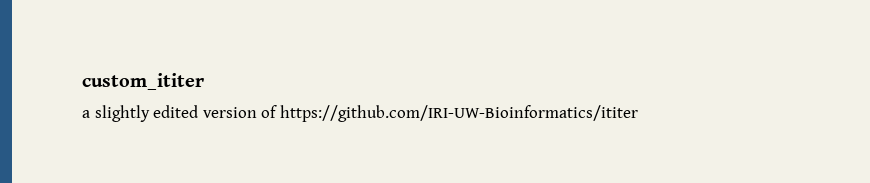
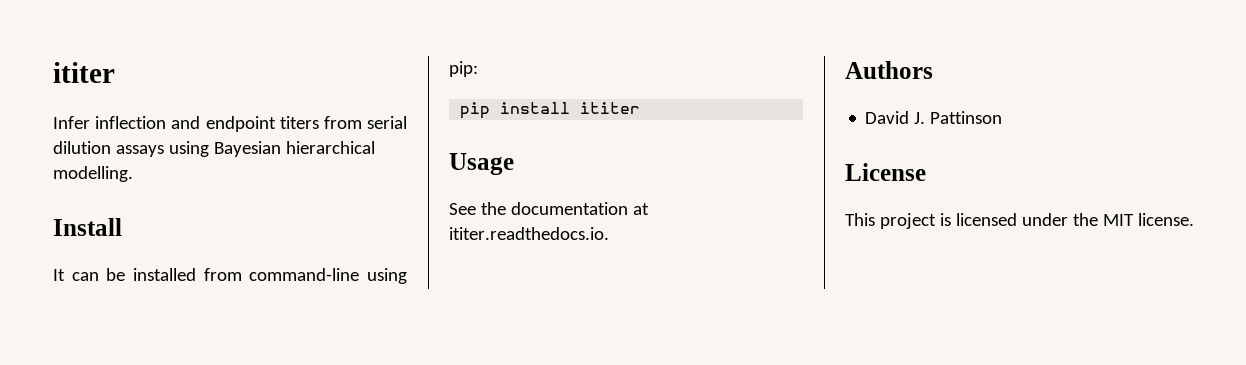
[82,73,204,90] [82,105,638,122] custom_ititer // a slightly edited version of https://github.com/IRI-UW-Bioinformatics/ititer -> [53,62,115,83] [53,116,407,132] [53,141,375,157] [53,166,133,182] [53,218,122,236] [53,268,407,284] [449,61,478,77] [460,102,641,119] [449,153,514,175] [449,202,649,215] [449,227,609,240] [845,61,933,79] [865,111,1003,124] [845,163,926,181] [845,213,1194,229] ititer // Infer inflection and endpoint titers from serial dilution assays using Bayesian hierarchical modelling. // Install // It can be installed from command-line using pip: // pip install ititer // Usage // See the documentation at ititer.readthedocs.io. // Authors // David J. Pattinson // License // This project is licensed under the MIT license.

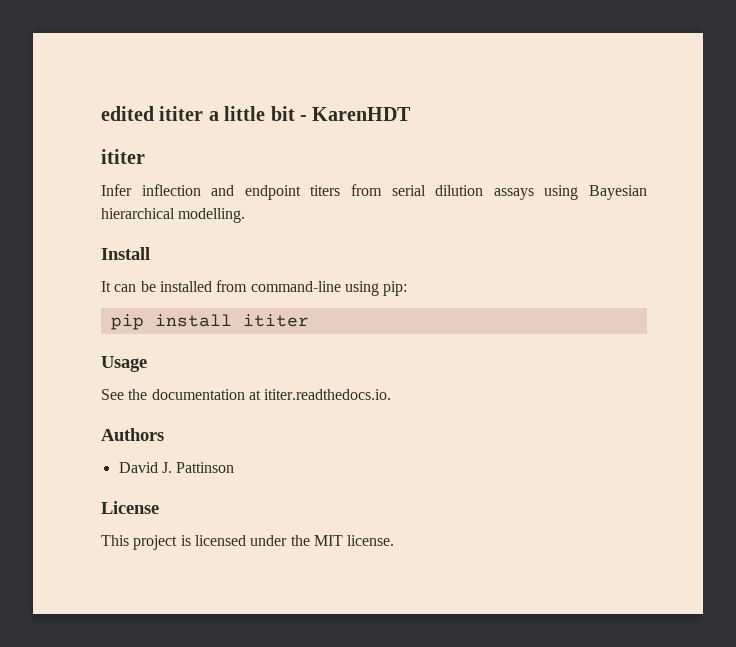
(53, 72) none -> [101,106,412,121] edited ititer a little bit - KarenHDT //

